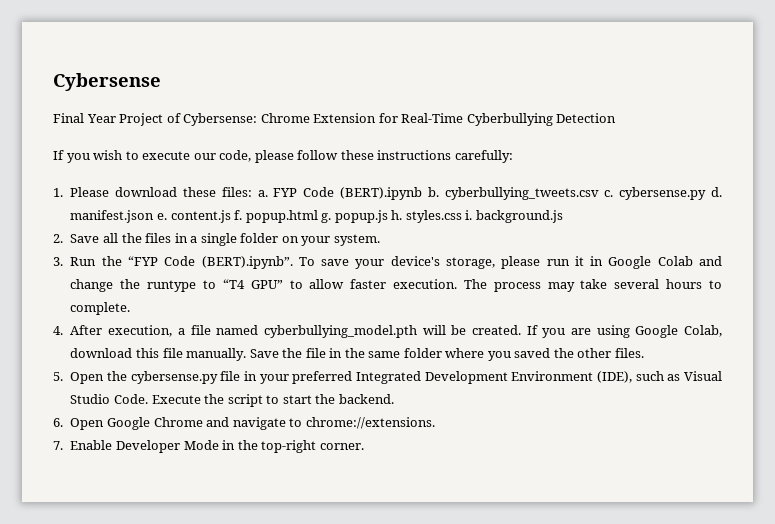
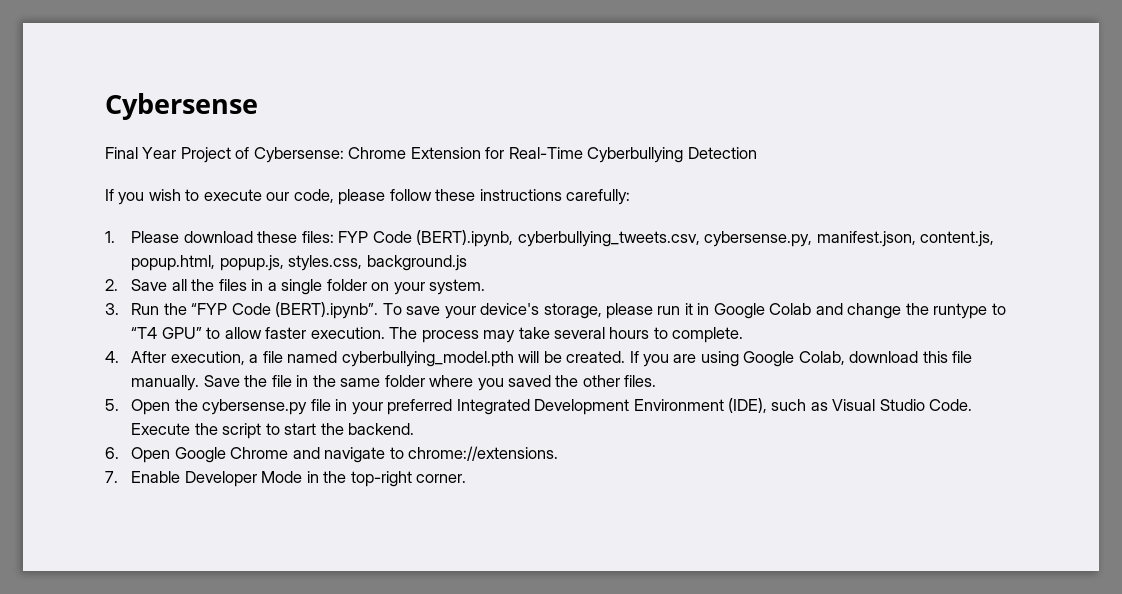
[257,190,268,197] a. -> (334, 237) none
[340,187,722,200] [70,210,473,223] (BERT).ipynb b. cyberbullying_tweets.csv c. cybersense.py d. manifest.json e. content.js f. popup.html g. popup.js h. styles.css i. -> [416,230,994,247] [131,255,363,271] (BERT).ipynb, cyberbullying_tweets.csv, cybersense.py, manifest.json, content.js, popup.html, popup.js, styles.css,

